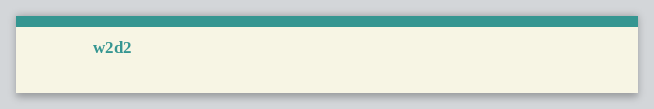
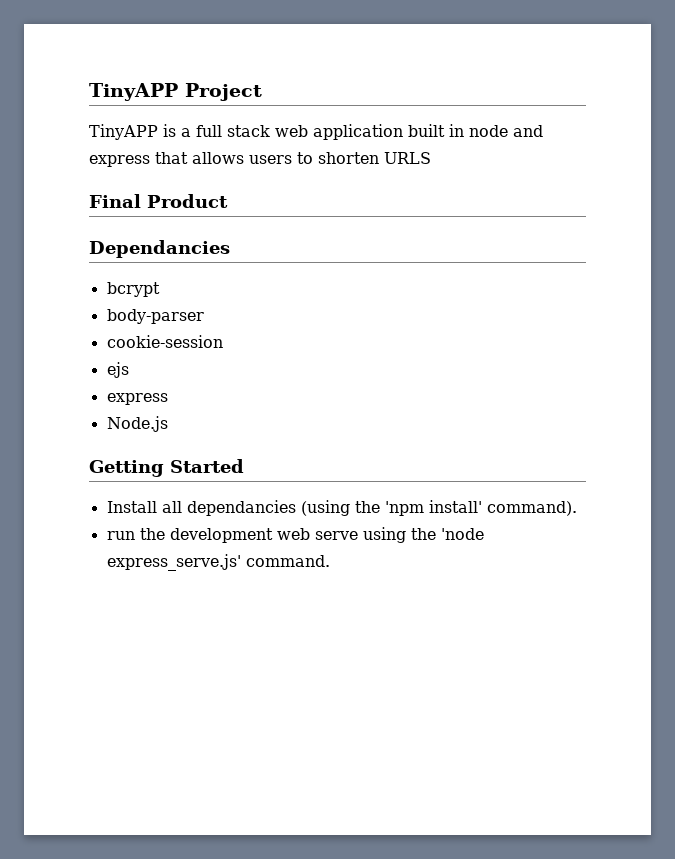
[93,41,132,53] w2d2 -> [89,83,262,101] [89,124,543,140] [89,152,431,167] [89,194,228,208] [89,240,230,258] [106,282,160,297] [106,309,204,324] [106,335,223,348] [106,362,129,378] [106,393,168,405] [106,416,168,432] [89,459,244,477] [106,500,577,516] [106,527,484,543] [106,554,330,571] TinyAPP Project // TinyAPP is a full stack web application built in node and express that allows users to shorten URLS // Final Product // Dependancies // bcrypt // body-parser // cookie-session // ejs // express // Node.js // Getting Started // Install all dependancies (using the 'npm install' command). // run the development web serve using the 'node express_serve.js' command.

